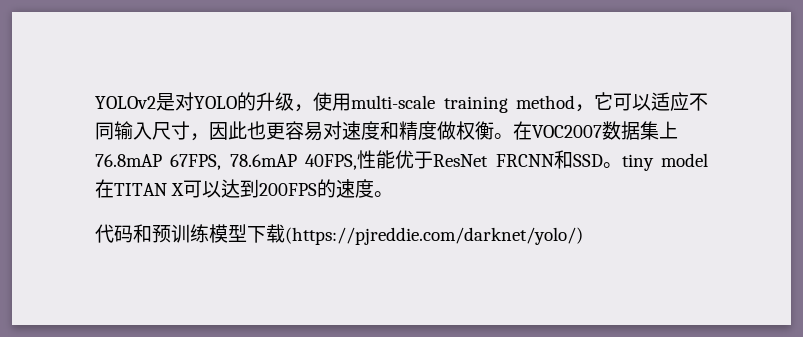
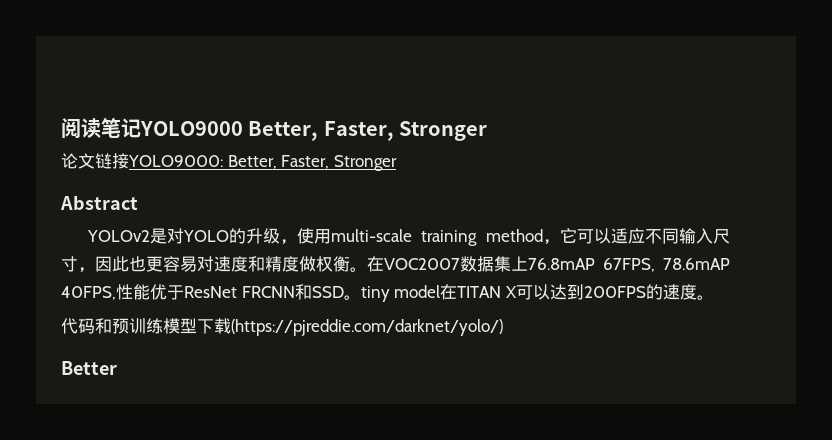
(95, 102) none -> [61,118,488,141] [61,153,397,171] [60,195,138,210] 阅读笔记YOLO9000 Better, Faster, Stronger // 论文链接YOLO9000: Better, Faster, Stronger // Abstract //
(583, 236) none -> [61,361,117,375] // Better

